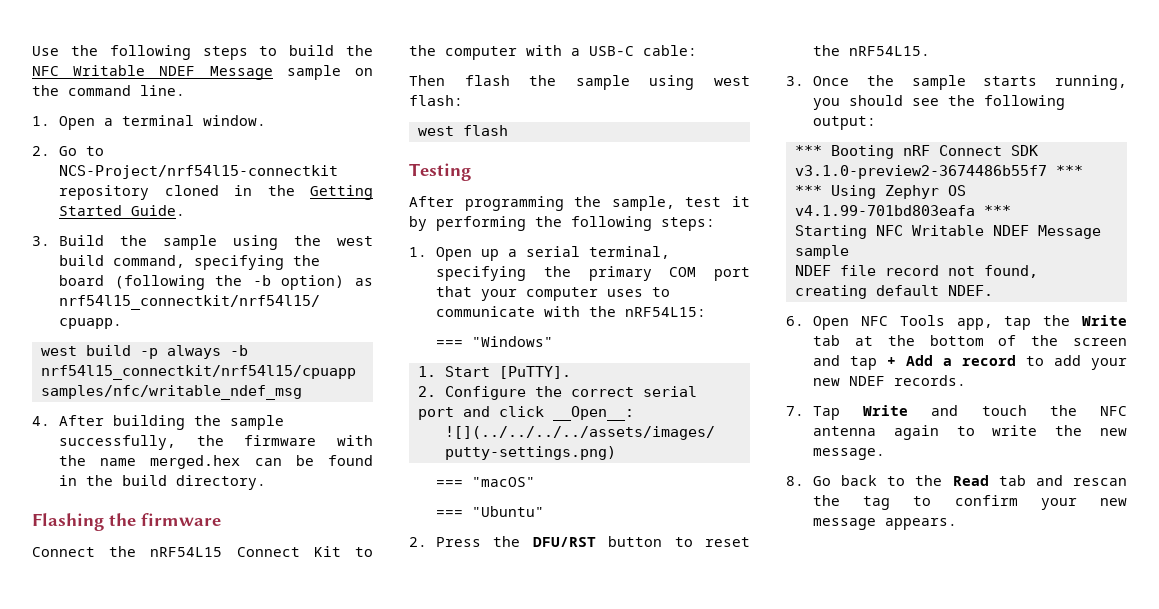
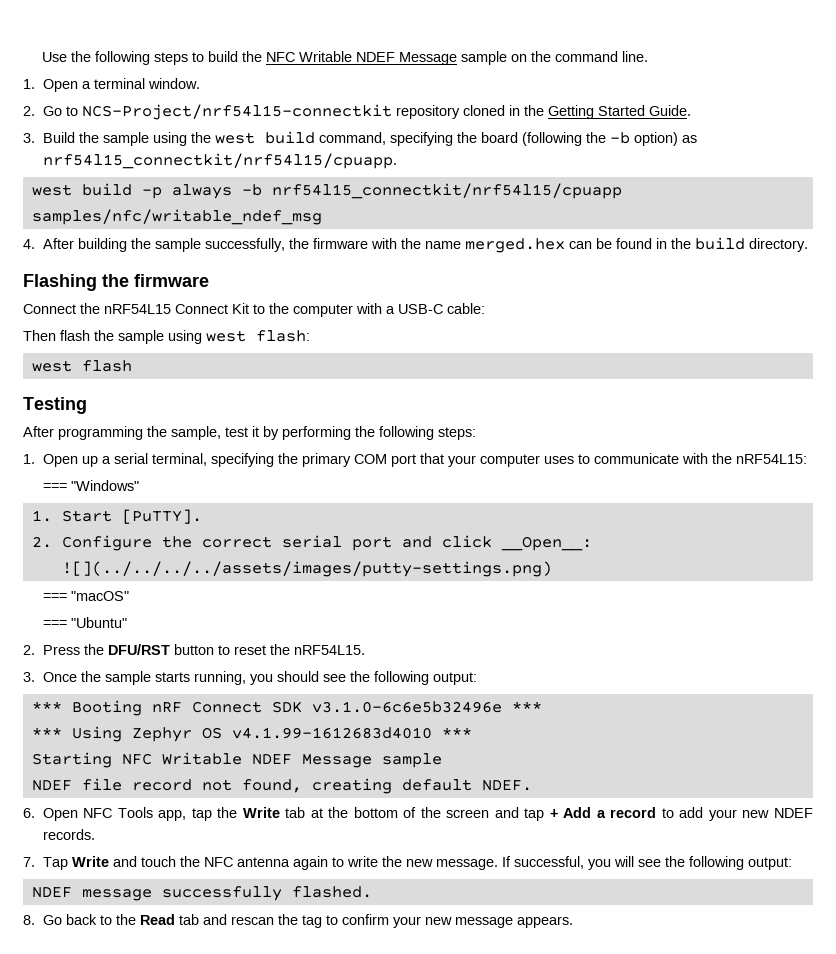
[794,165,1047,179] v3.1.0-preview2-3674486b55f7 -> [311,701,502,713] v3.1.0-6c6e5b32496e
[794,205,975,216] v4.1.99-701bd803eafa -> [231,727,432,739] v4.1.99-1612683d4010
(886, 454) none -> [501,856,792,870] [31,886,372,901] If successful, you will see the following output: // NDEF message successfully flashed.

